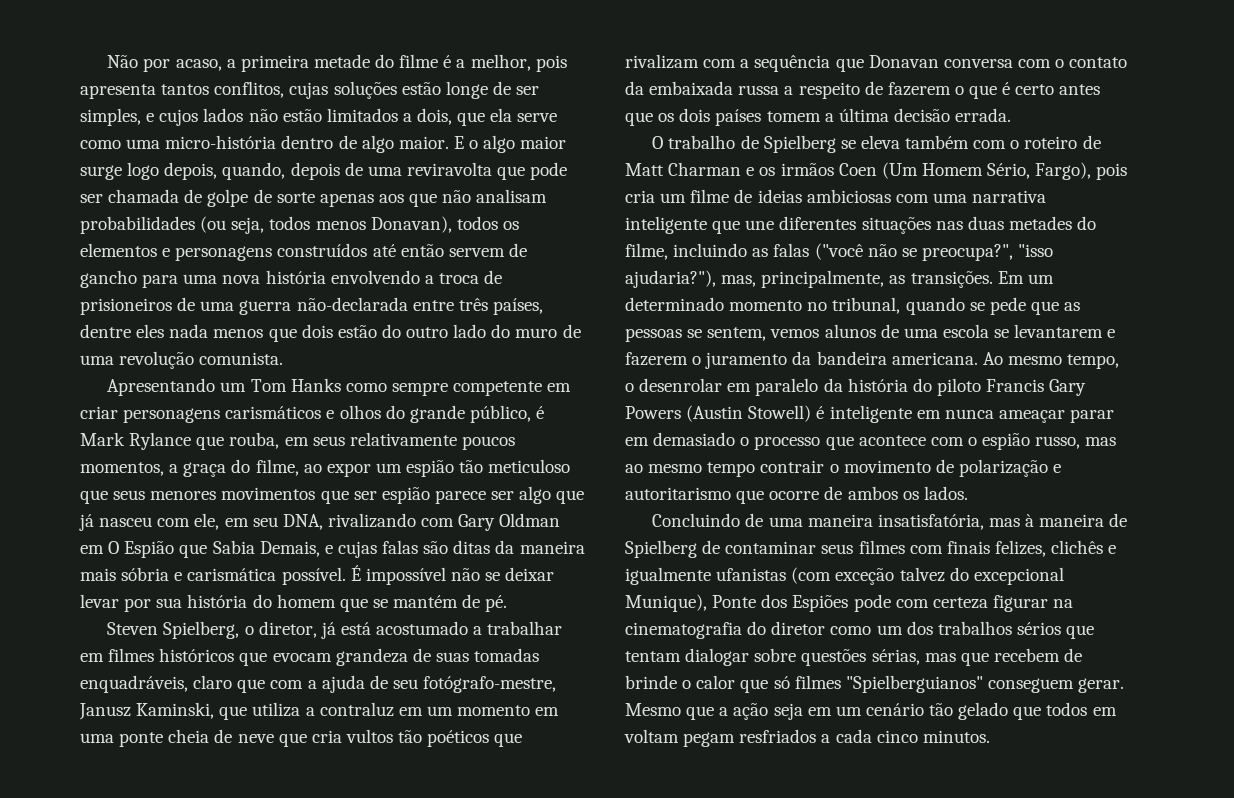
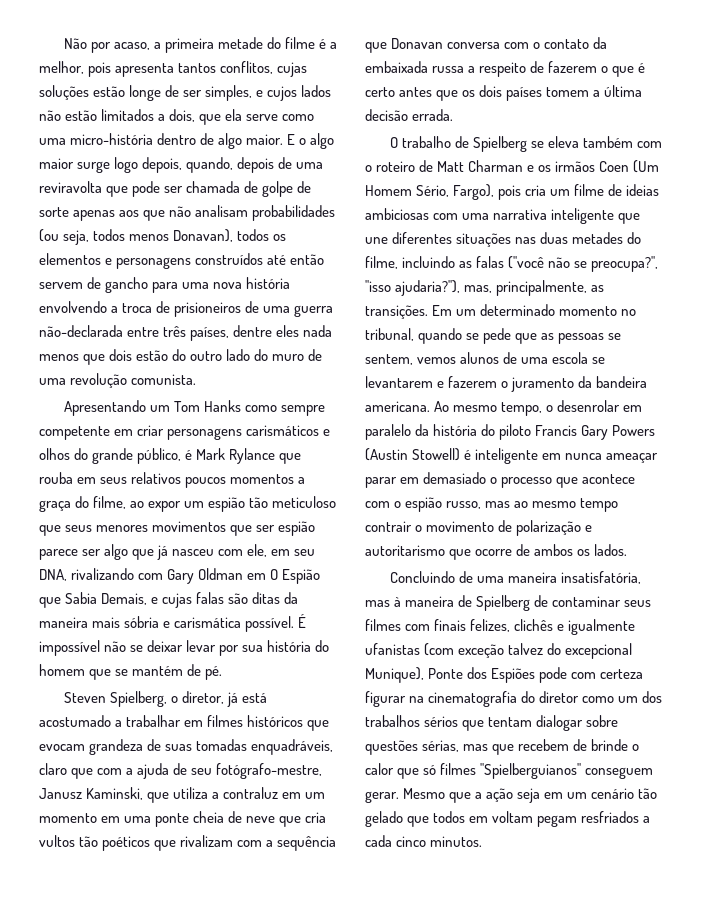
[229,432,280,449] rouba, -> [39,472,73,484] rouba
[349,432,515,450] [80,462,164,476] relativamente poucos momentos, -> [131,472,295,488] relativos poucos momentos

